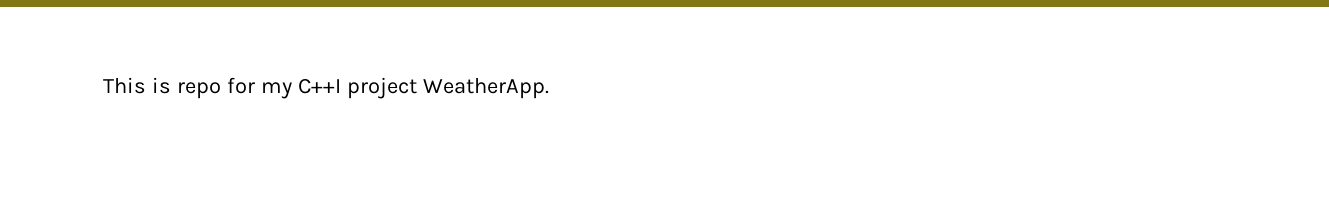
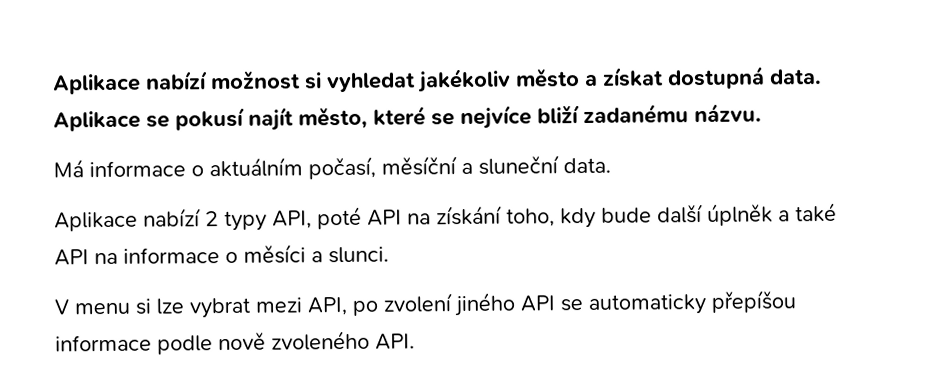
[103,77,549,99] This is repo for my C++I project WeatherApp. -> [52,66,822,95] [53,103,762,132] [53,155,611,180] [54,202,837,232] [54,244,389,266] [54,290,796,319] [55,330,415,355] Aplikace nabízí možnost si vyhledat jakékoliv město a získat dostupná data. Aplikace se pokusí najít město, které se nejvíce bliží zadanému názvu. // Má informace o aktuálním počasí, měsíční a sluneční data. // Aplikace nabízí 2 typy API, poté API na získání toho, kdy bude další úplněk a také API na informace o měsíci a slunci. // V menu si lze vybrat mezi API, po zvolení jiného API se automaticky přepíšou informace podle nově zvoleného API.

